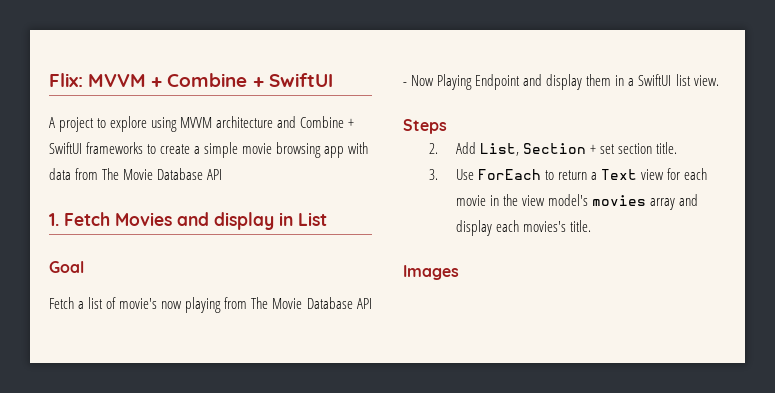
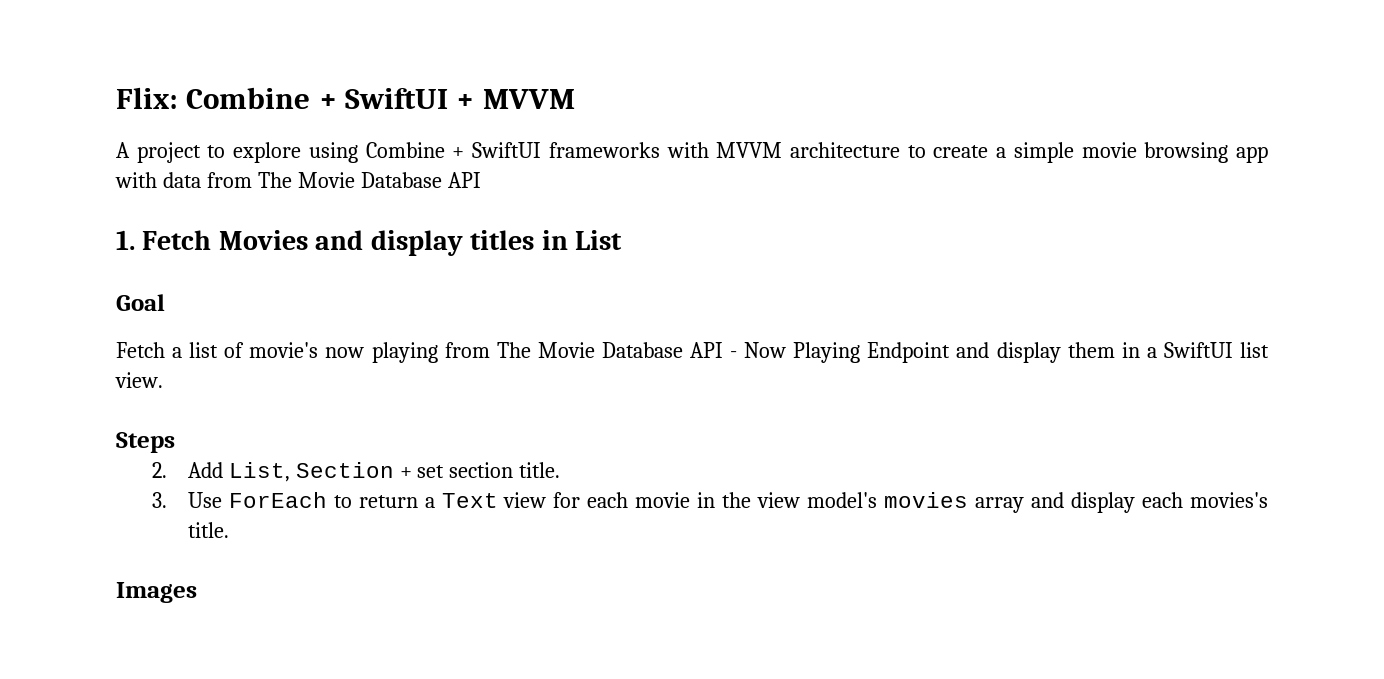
[88,73,333,87] MVVM + Combine + SwiftUI -> [186,87,575,109] Combine + SwiftUI + MVVM
[180,116,297,128] MVVM architecture and -> (358, 152) none
(144, 148) none -> [666,142,900,158] with MVVM architecture
(274, 221) none -> [470,230,535,250] titles

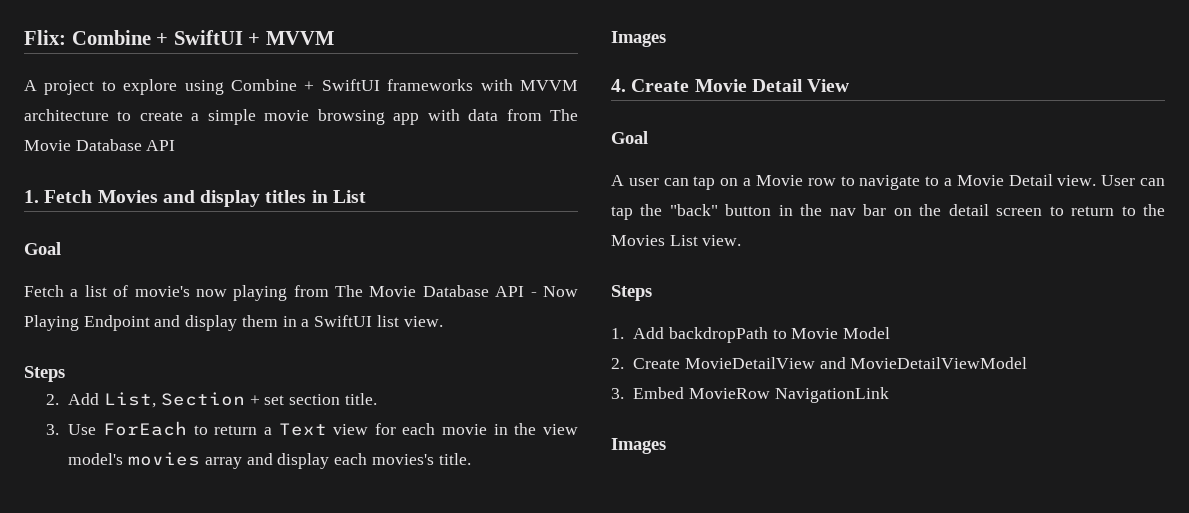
(197, 592) none -> [611,79,850,92] [611,131,648,144] [611,174,1165,190] [611,204,1165,220] [611,235,742,246] [611,285,652,301] [611,327,891,343] [611,357,1028,369] [611,387,889,403] [611,438,666,454] // 4. Create Movie Detail View // Goal // A user can tap on a Movie row to navigate to a Movie Detail view. User can tap the "back" button in the nav bar on the detail screen to return to the Movies List view. // Steps // 1. Add backdropPath to Movie Model // 2. Create MovieDetailView and MovieDetailViewModel // 3. Embed MovieRow NavigationLink // Images

